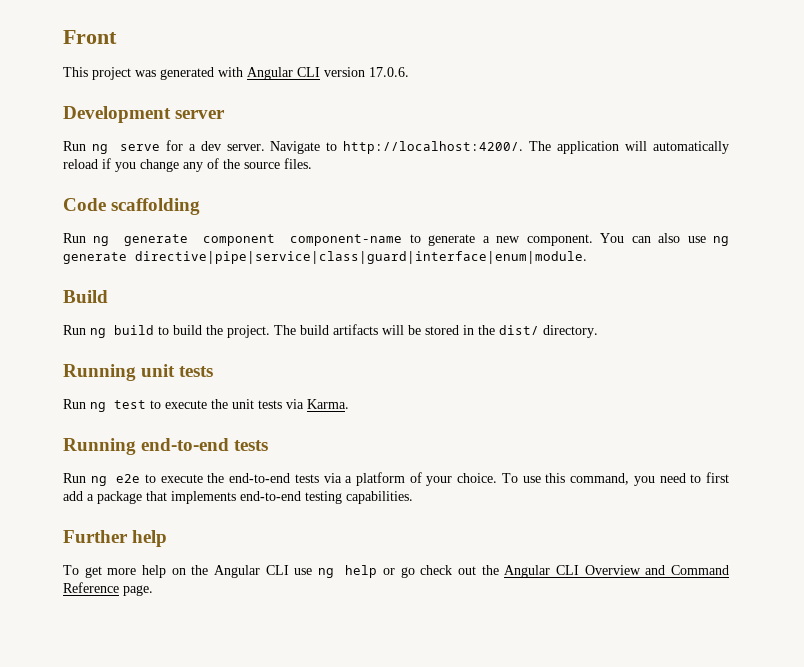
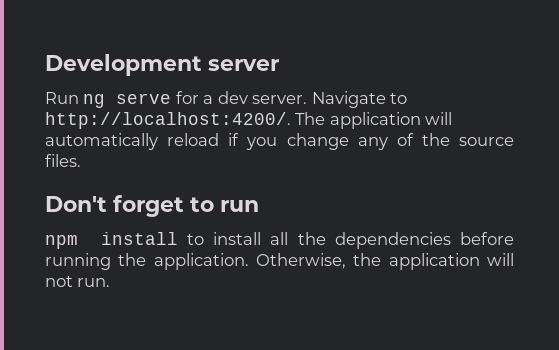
[63,30,117,44] [63,67,409,80] Front // This project was generated with Angular CLI version 17.0.6. // -> (45, 65) none
[63,198,201,215] [63,233,730,246] [63,251,587,264] [63,290,108,303] [63,324,598,338] [63,364,214,381] [63,399,349,412] [63,438,269,455] [63,472,730,486] [63,491,413,504] [63,530,168,547] [63,565,729,578] [63,582,153,596] Code scaffolding // Run ng generate component component-name to generate a new component. You can also use ng generate directive|pipe|service|class|guard|interface|enum|module. // Build // Run ng build to build the project. The build artifacts will be stored in the dist/ directory. // Running unit tests // Run ng test to execute the unit tests via Karma. // Running end-to-end tests // Run ng e2e to execute the end-to-end tests via a platform of your choice. To use this command, you need to first add a package that implements end-to-end testing capabilities. // Further help // To get more help on the Angular CLI use ng help or go check out the Angular CLI Overview and Command Reference page. -> [45,195,259,217] [45,232,514,249] [45,253,514,270] [45,276,111,287] Don't forget to run // npm install to install all the dependencies before running the application. Otherwise, the application will not run.

